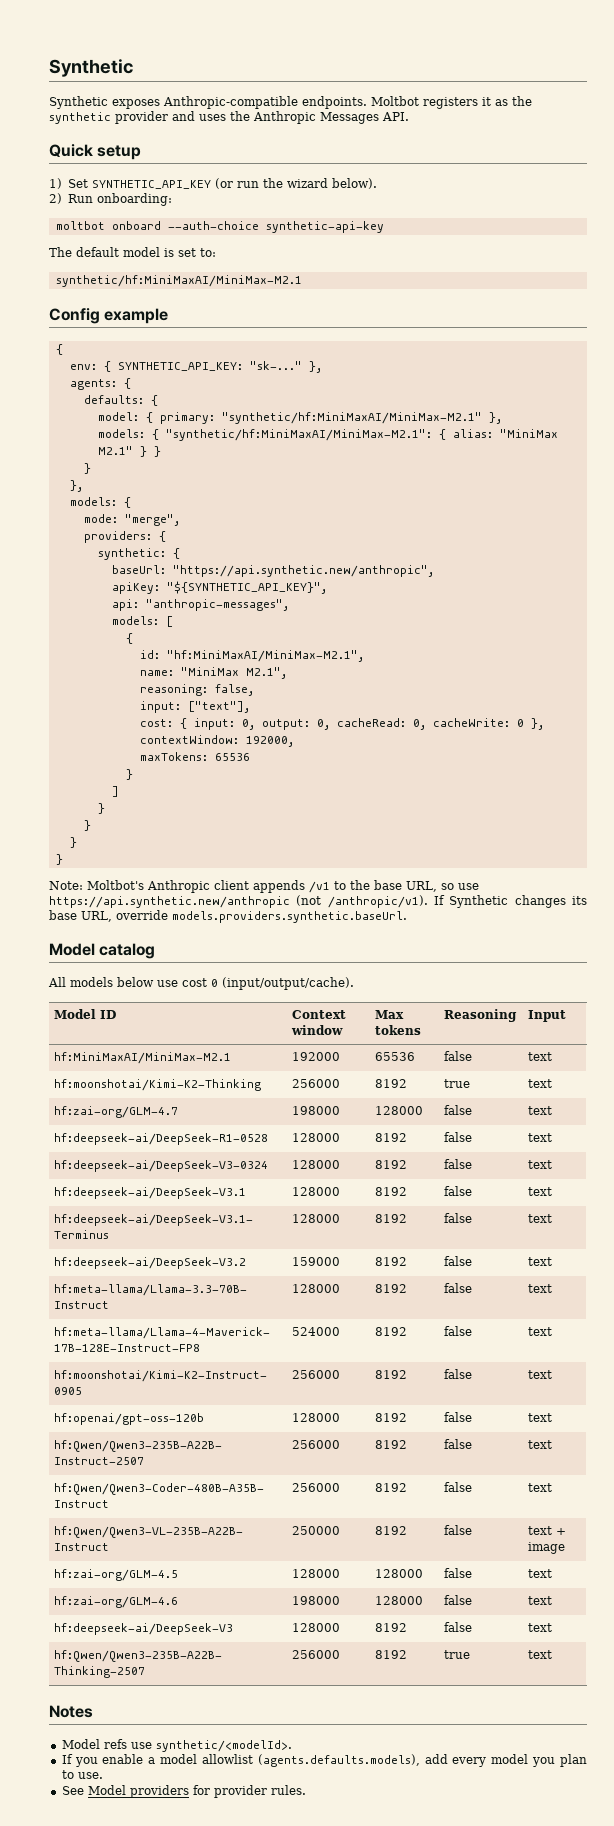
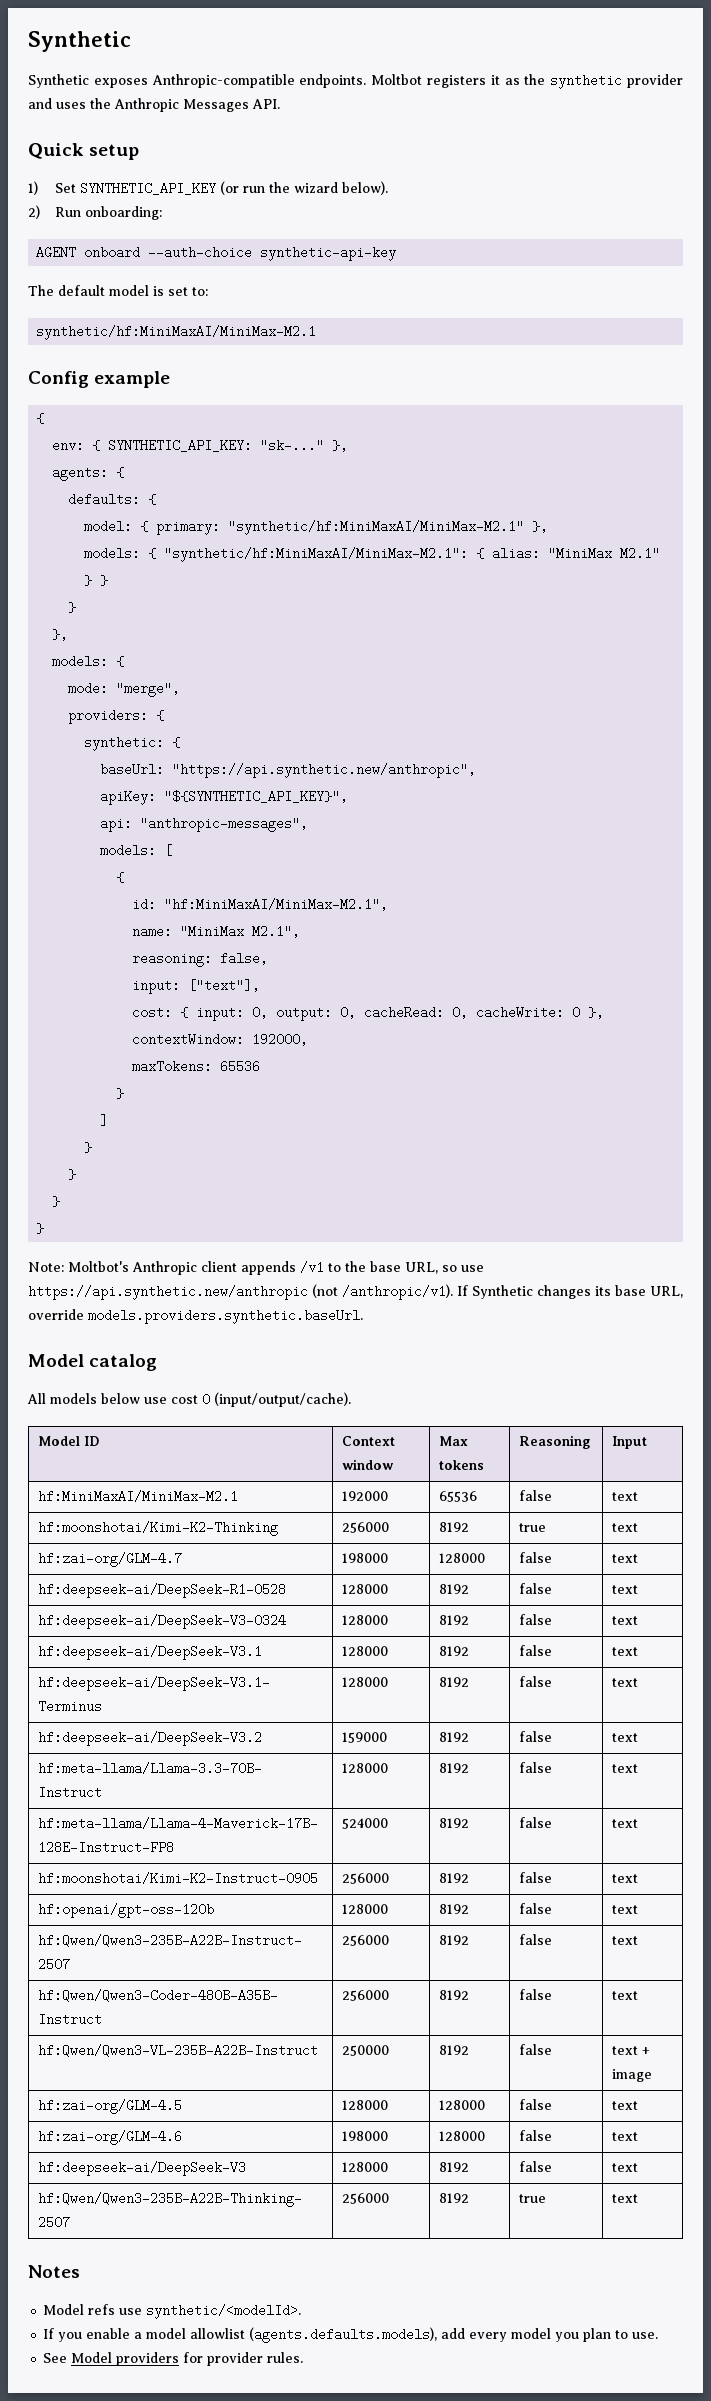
[55,221,105,230] moltbot -> [36,246,77,259] AGENT

